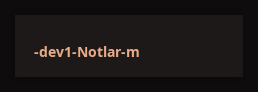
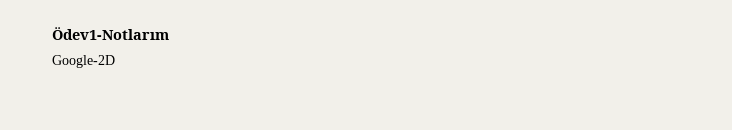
[34,46,140,57] -dev1-Notlar-m -> [52,27,169,40] [52,55,115,68] Ödev1-Notlarım // Google-2D

